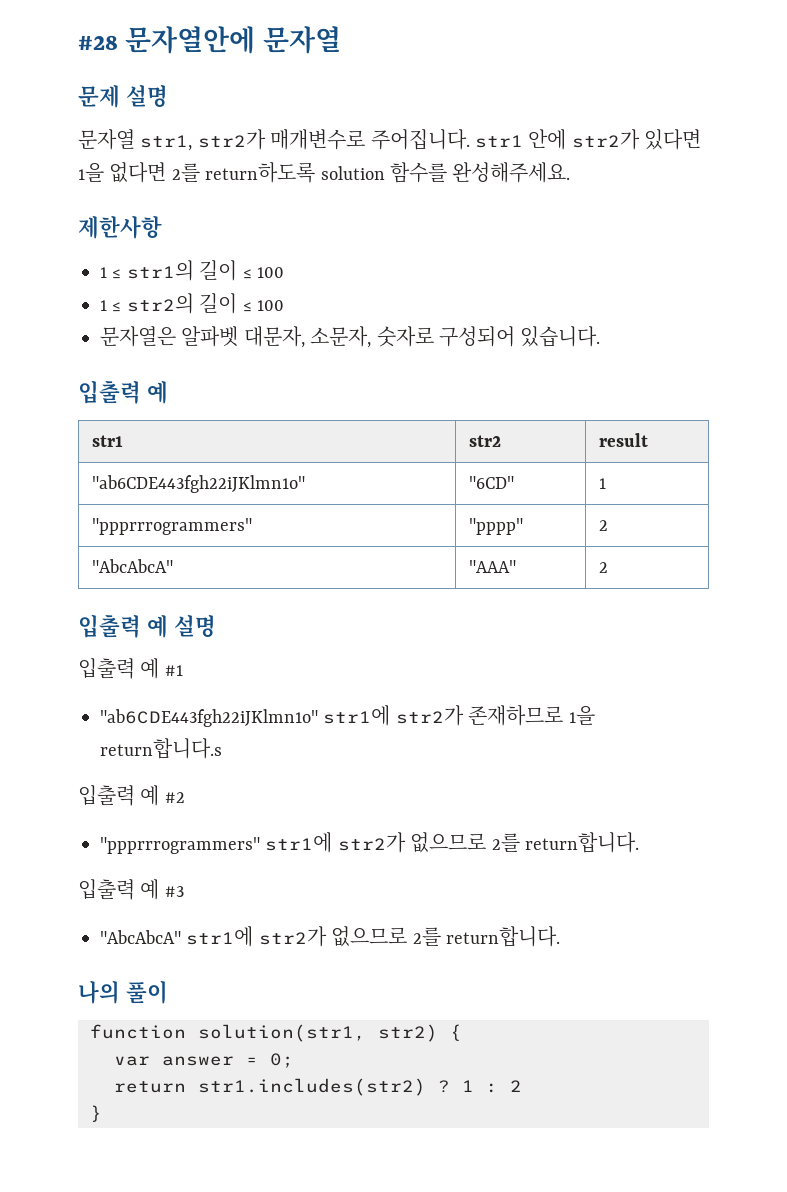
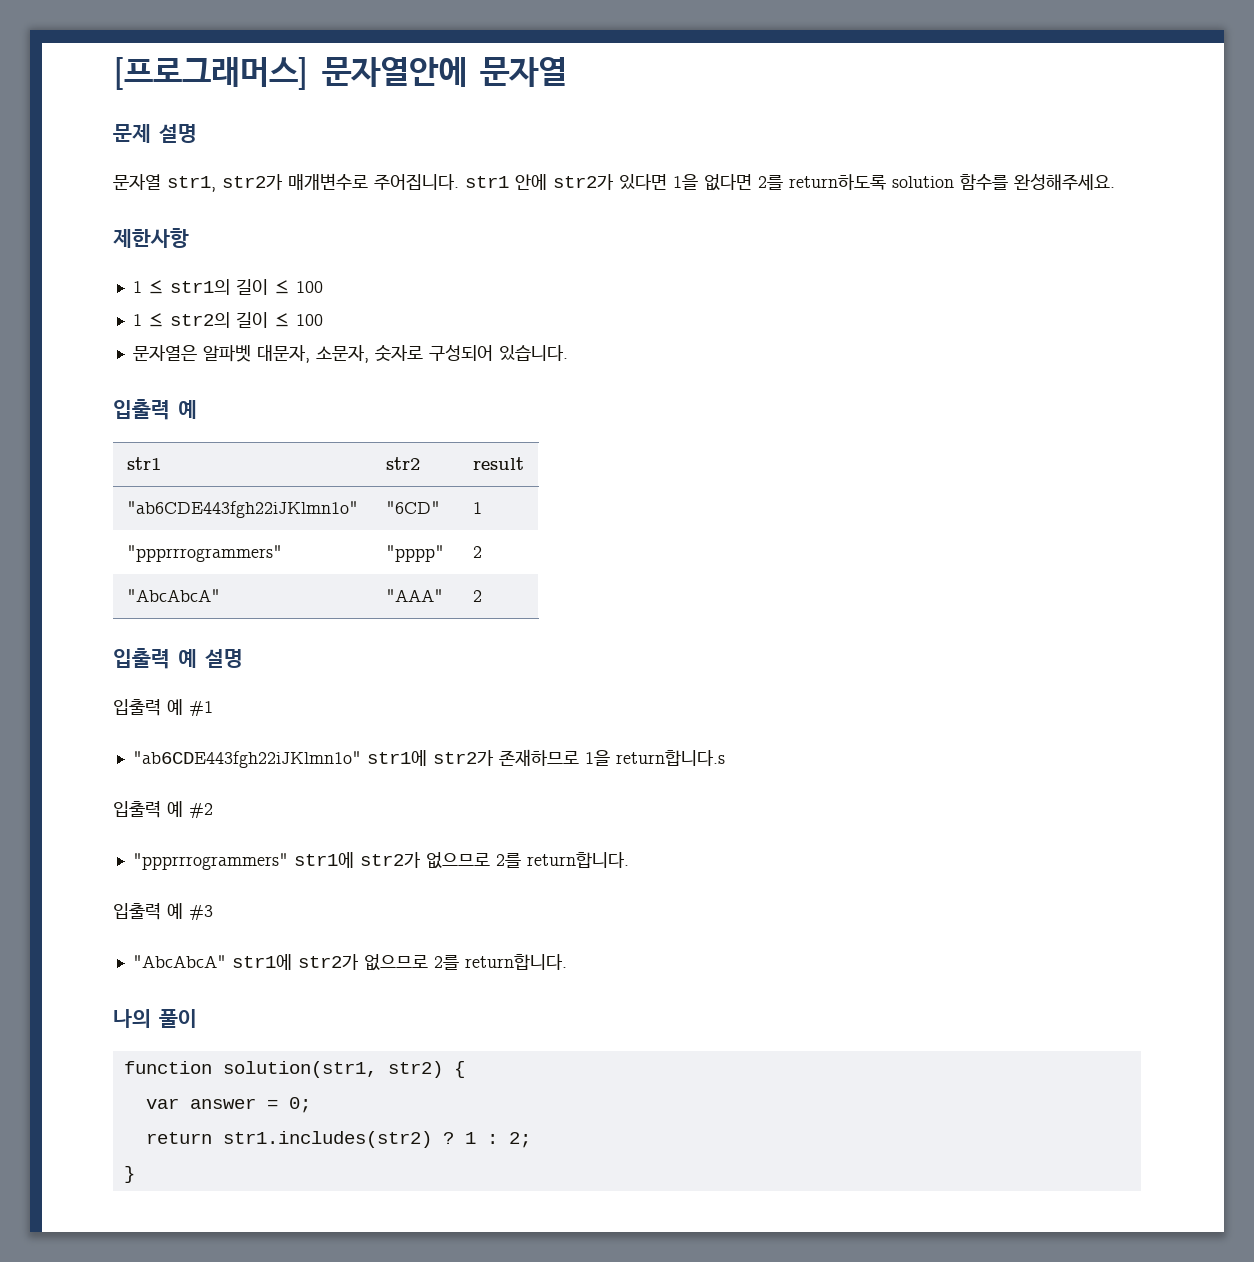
[78,35,118,50] #28 -> [113,57,309,90] [프로그래머스]
[510,1080,522,1092] 2 -> [508,1132,531,1148] 2;

